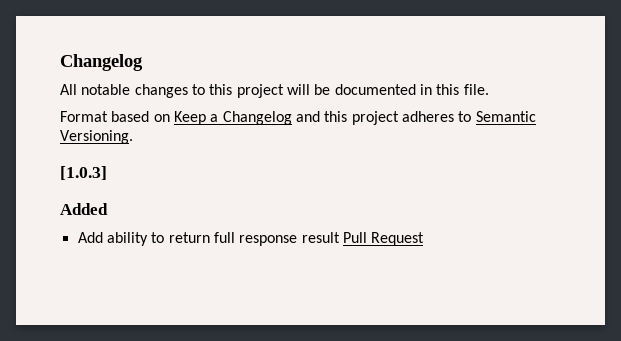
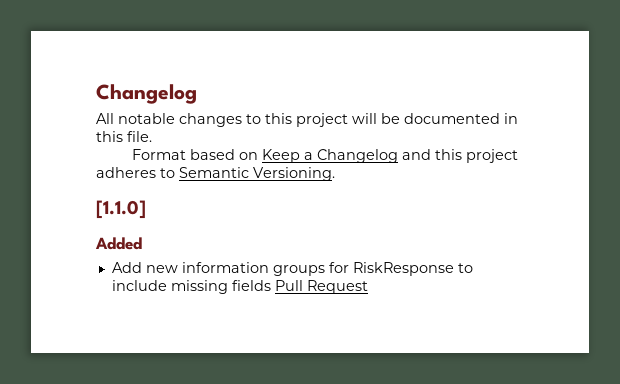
[60,166,107,180] [1.0.3] -> [96,200,146,219] [1.1.0]
[106,232,340,246] ability to return full response result -> [145,262,473,276] [111,280,271,294] new information groups for RiskResponse to include missing fields

